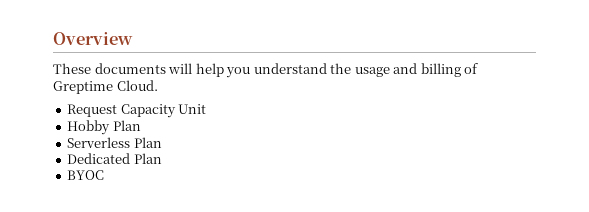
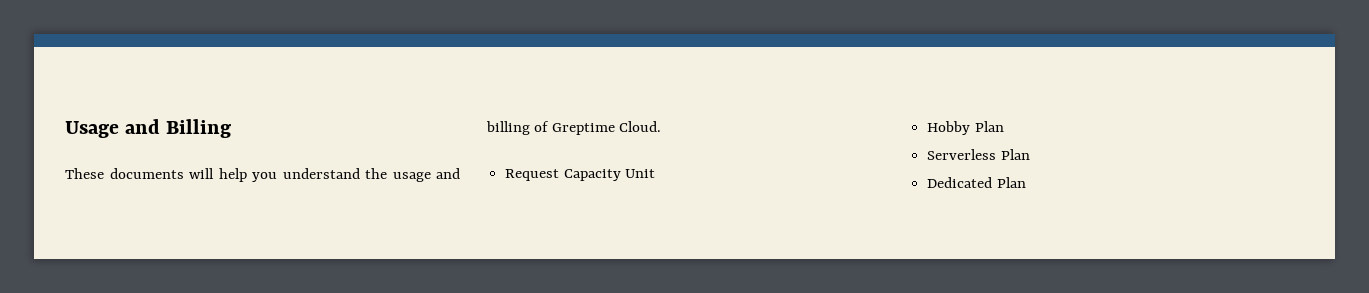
[53,32,133,45] Overview -> [65,119,232,138] Usage and Billing
[67,170,105,180] // BYOC -> (1026, 182) none

